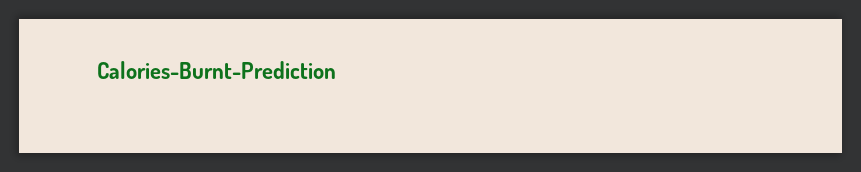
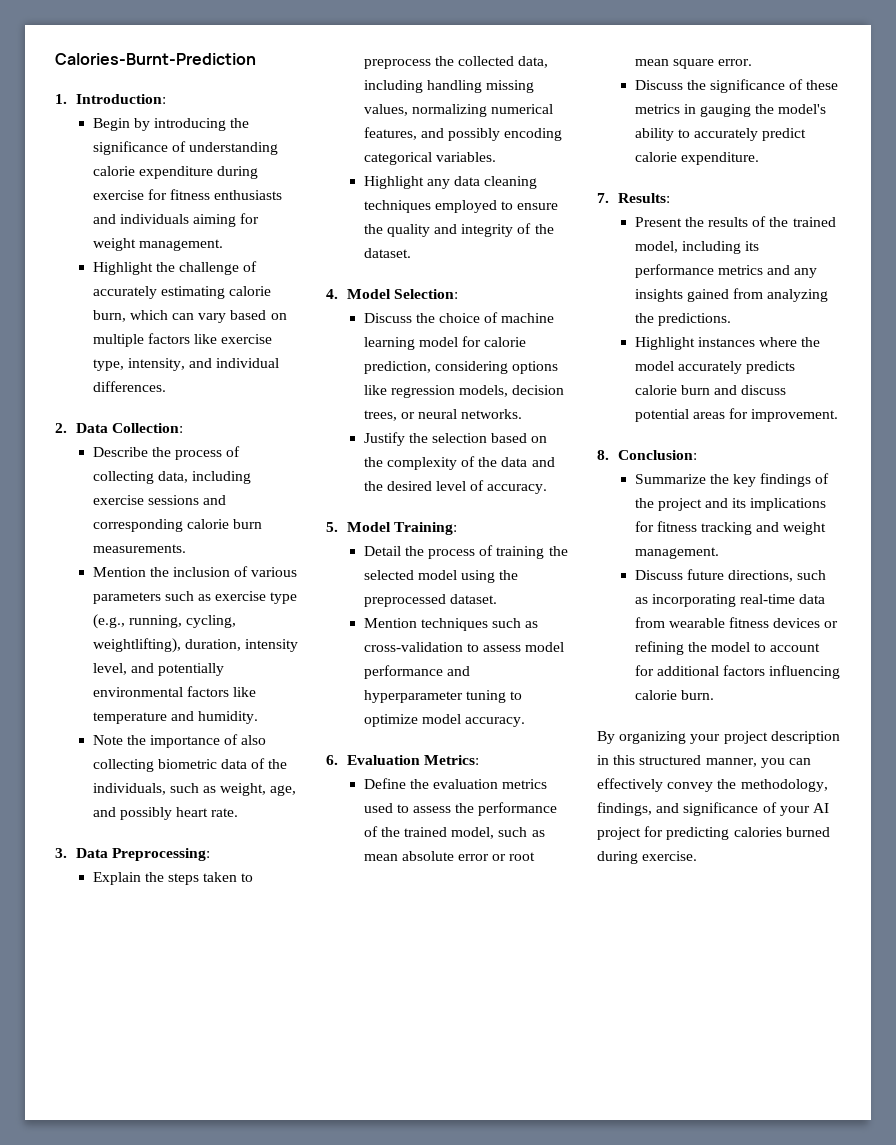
(336, 70) none -> [55,94,166,104] [92,118,250,131] [92,141,279,155] [92,166,259,179] [92,189,283,200] [92,213,260,227] [92,238,223,251] [92,261,258,275] [92,286,272,299] [92,310,287,323] [92,333,273,347] [92,358,280,371] [92,381,166,392] [55,423,183,433] [92,446,241,460] [92,471,252,484] [92,495,227,505] [92,519,263,532] [92,544,186,553] [92,566,298,577] [92,591,298,604] [92,614,237,629] [92,638,299,653] [92,663,225,676] [92,686,257,697] [92,711,259,724] [92,734,267,748] [92,758,288,772] [92,783,297,796] [92,807,239,820] [55,848,210,861] [92,872,254,885] [363,56,549,69] [363,80,535,93] [363,104,554,117] [363,127,563,141] [363,152,496,165] [363,176,538,189] [363,200,559,213] [363,223,554,237] [363,248,411,258] [326,289,458,299] [363,312,555,323] [363,336,527,350] [363,361,559,374] [363,385,565,398] [363,409,523,421] [363,432,548,446] [363,456,555,470] [363,480,548,494] [326,522,457,535] [363,545,568,559] [363,570,519,583] [363,594,497,607] [363,618,539,631] [363,642,565,652] [363,665,470,679] [363,690,523,703] [363,714,526,727] [326,755,479,765] [363,778,548,789] [363,802,558,816] [363,826,545,839] [363,851,536,861] [634,59,753,69] [634,79,839,93] [634,104,827,117] [634,128,807,141] [634,152,759,165] [597,193,670,203] [634,216,836,227] [634,241,760,254] [634,264,818,278] [634,288,829,302] [634,313,731,326] [634,337,821,350] [634,361,796,374] [634,385,787,395] [634,408,839,422] [597,450,697,460] [634,473,830,487] [634,498,827,511] [634,521,827,535] [634,547,719,559] [634,569,827,582] [634,594,826,607] [634,617,839,628] [634,641,821,655] [634,665,841,679] [634,690,714,700] [597,731,840,744] [597,755,811,768] [597,778,828,792] [597,802,829,816] [597,826,830,840] [597,851,698,864] // 1. Introduction: // Begin by introducing the significance of understanding calorie expenditure during exercise for fitness enthusiasts and individuals aiming for weight management. // Highlight the challenge of accurately estimating calorie burn, which can vary based on multiple factors like exercise type, intensity, and individual differences. // 2. Data Collection: // Describe the process of collecting data, including exercise sessions and corresponding calorie burn measurements. // Mention the inclusion of various parameters such as exercise type (e.g., running, cycling, weightlifting), duration, intensity level, and potentially environmental factors like temperature and humidity. // Note the importance of also collecting biometric data of the individuals, such as weight, age, and possibly heart rate. // 3. Data Preprocessing: // Explain the steps taken to preprocess the collected data, including handling missing values, normalizing numerical features, and possibly encoding categorical variables. // Highlight any data cleaning techniques employed to ensure the quality and integrity of the dataset. // 4. Model Selection: // Discuss the choice of machine learning model for calorie prediction, considering options like regression models, decision trees, or neural networks. // Justify the selection based on the complexity of the data and the desired level of accuracy. // 5. Model Training: // Detail the process of training the selected model using the preprocessed dataset. // Mention techniques such as cross-validation to assess model performance and hyperparameter tuning to optimize model accuracy. // 6. Evaluation Metrics: // Define the evaluation metrics used to assess the performance of the trained model, such as mean absolute error or root mean square error. // Discuss the significance of these metrics in gauging the model's ability to accurately predict calorie expenditure. // 7. Results: // Present the results of the trained model, including its performance metrics and any insights gained from analyzing the predictions. // Highlight instances where the model accurately predicts calorie burn and discuss potential areas for improvement. // 8. Conclusion: // Summarize the key findings of the project and its implications for fitness tracking and weight management. // Discuss future directions, such as incorporating real-time data from wearable fitness devices or refining the model to account for additional factors influencing calorie burn. // By organizing your project description in this structured manner, you can effectively convey the methodology, findings, and significance of your AI project for predicting calories burned during exercise.

